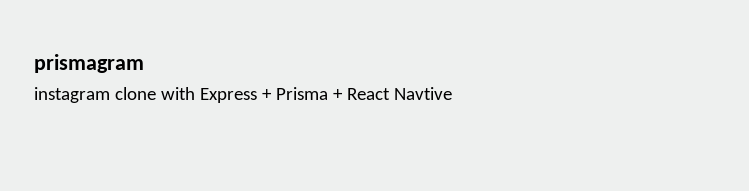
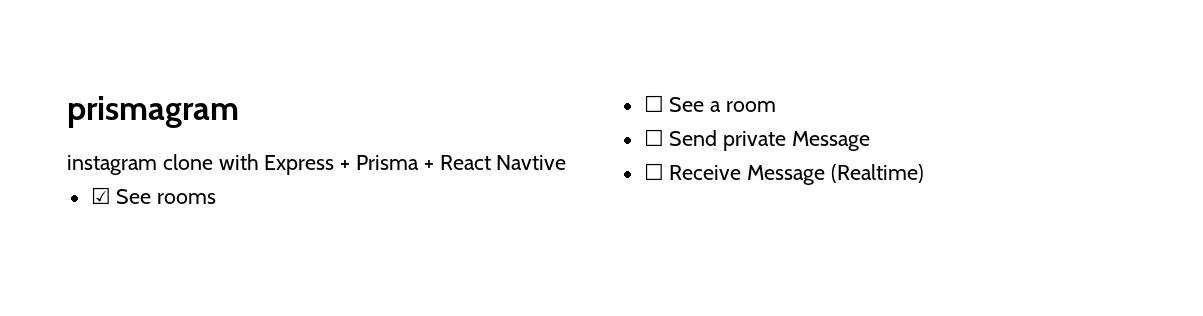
(452, 93) none -> [90,187,217,204] [643,95,777,112] [643,129,871,151] [643,163,925,185] // ☑ See rooms // ☐ See a room // ☐ Send private Message // ☐ Receive Message (Realtime)

